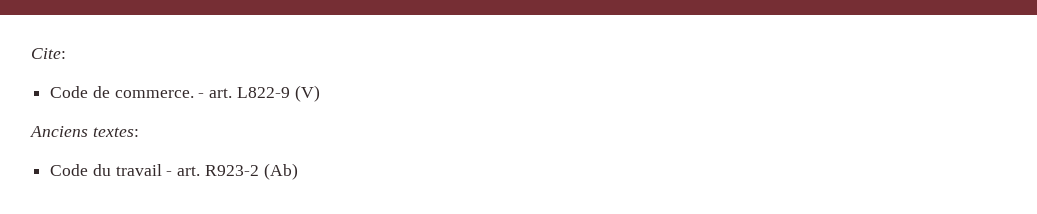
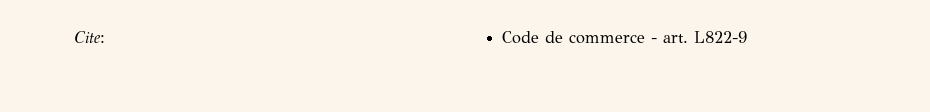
[114,90,194,98] commerce. -> [569,34,646,44] commerce
[294,85,320,102] [30,126,139,137] [50,163,298,180] (V) // Anciens textes: // Code du travail - art. R923-2 (Ab) -> (748, 37) none

